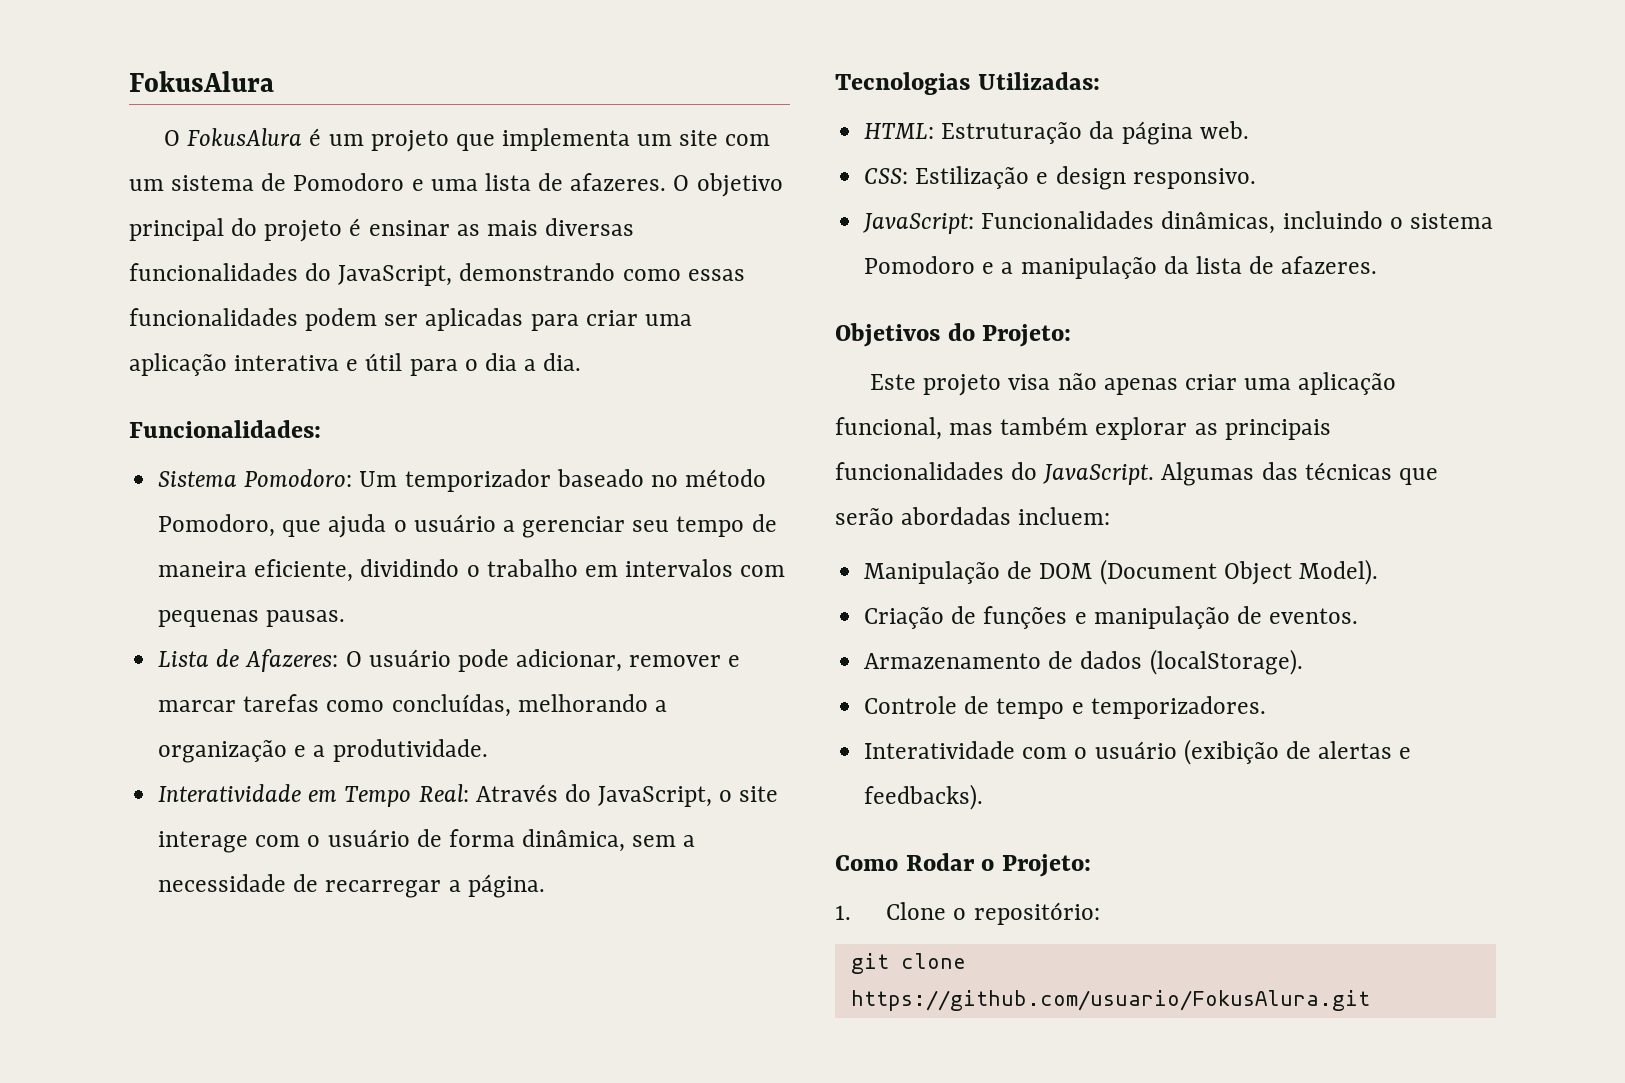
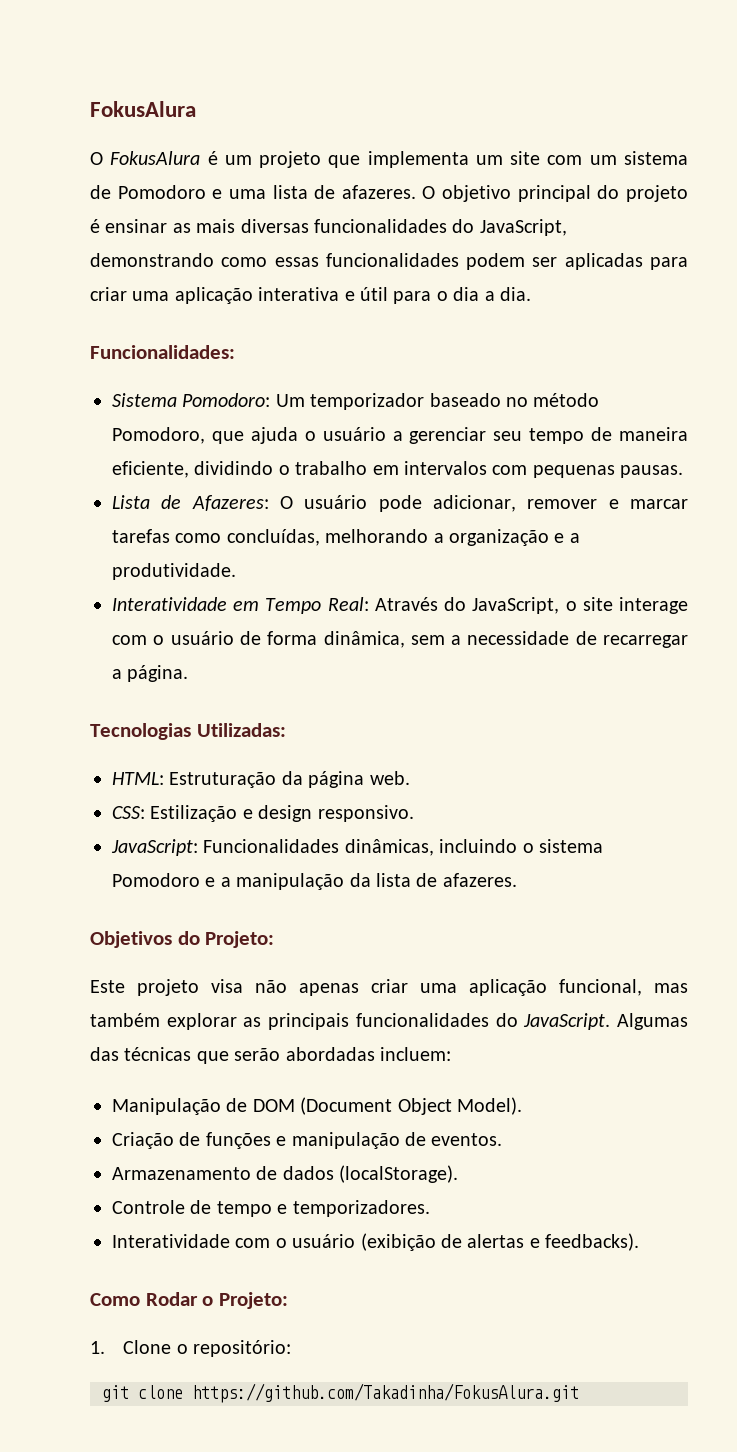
[850,990,1370,1011] https://github.com/usuario/FokusAlura.git -> [192,1383,579,1403] https://github.com/Takadinha/FokusAlura.git

